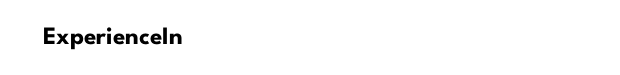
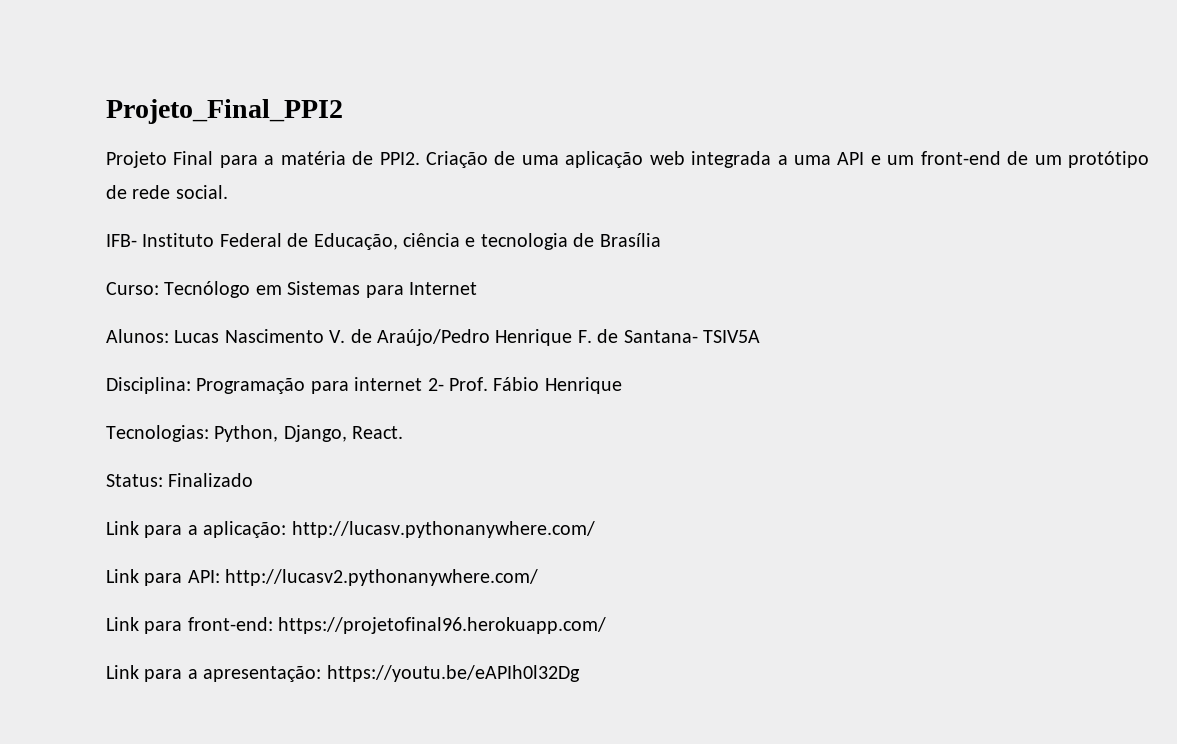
[43,27,183,50] ExperienceIn -> [106,99,343,124] [106,151,1150,168] [106,185,228,199] [106,233,661,250] [106,281,477,298] [106,329,760,346] [106,377,622,394] [106,425,404,442] [106,473,254,487] [106,521,595,538] [106,569,539,586] [106,617,607,634] [106,665,580,682] Projeto_Final_PPI2 // Projeto Final para a matéria de PPI2. Criação de uma aplicação web integrada a uma API e um front-end de um protótipo de rede social. // IFB- Instituto Federal de Educação, ciência e tecnologia de Brasília // Curso: Tecnólogo em Sistemas para Internet // Alunos: Lucas Nascimento V. de Araújo/Pedro Henrique F. de Santana- TSIV5A // Disciplina: Programação para internet 2- Prof. Fábio Henrique // Tecnologias: Python, Django, React. // Status: Finalizado // Link para a aplicação: http://lucasv.pythonanywhere.com/ // Link para API: http://lucasv2.pythonanywhere.com/ // Link para front-end: https://projetofinal96.herokuapp.com/ // Link para a apresentação: https://youtu.be/eAPIh0l32Dg

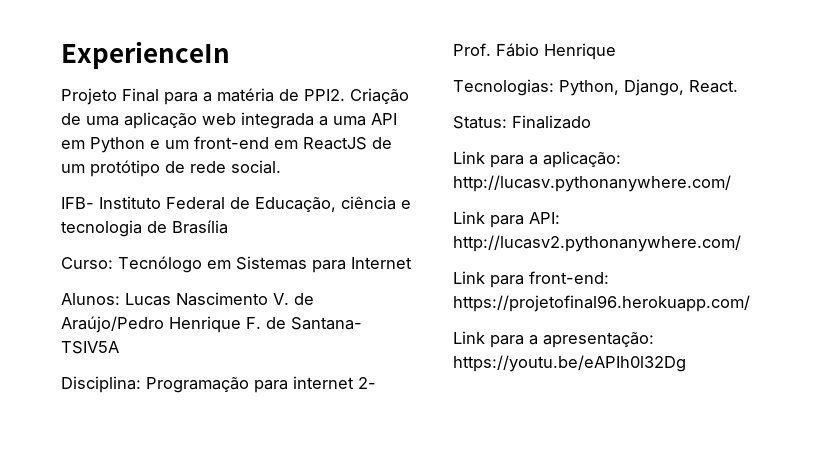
[106,99,343,124] Projeto_Final_PPI2 -> [61,41,230,69] ExperienceIn
(865, 158) none -> [61,137,145,153] em Python
(1001, 158) none -> [274,137,367,150] em ReactJS

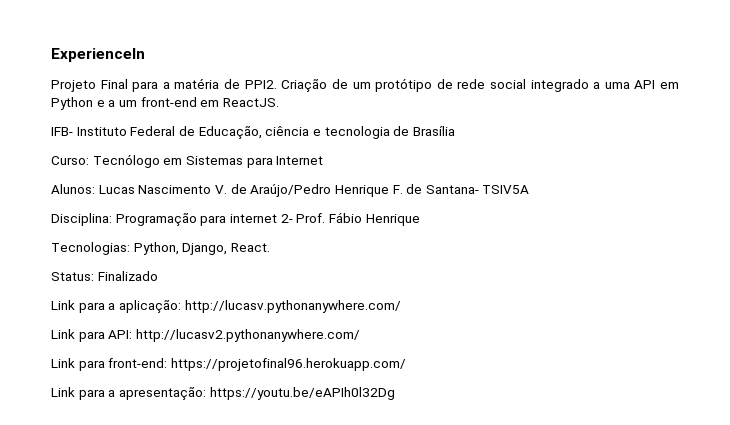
[86,112,314,129] uma aplicação web integrada -> [352,78,589,92] um protótipo de rede social integrado
(160, 144) none -> [108,100,116,107] a
[303,137,392,150] [61,160,281,177] ReactJS de um protótipo de rede social. -> [222,98,279,107] ReactJS.

